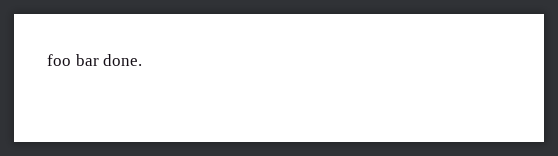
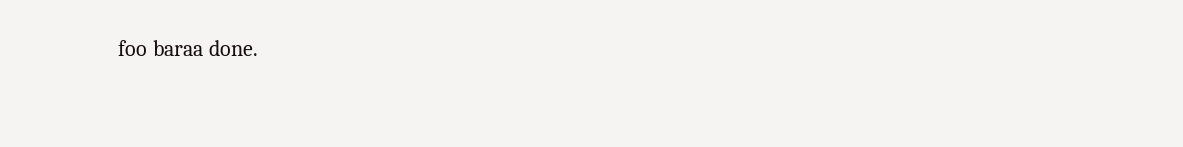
[75,54,99,66] bar -> [152,40,203,56] baraa

